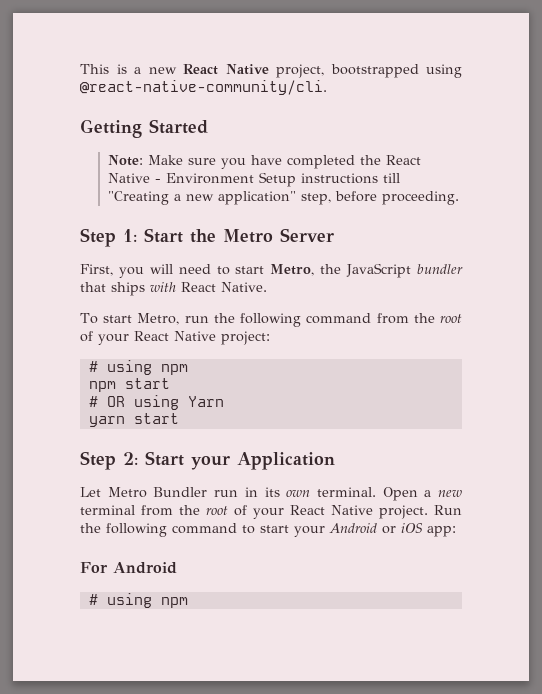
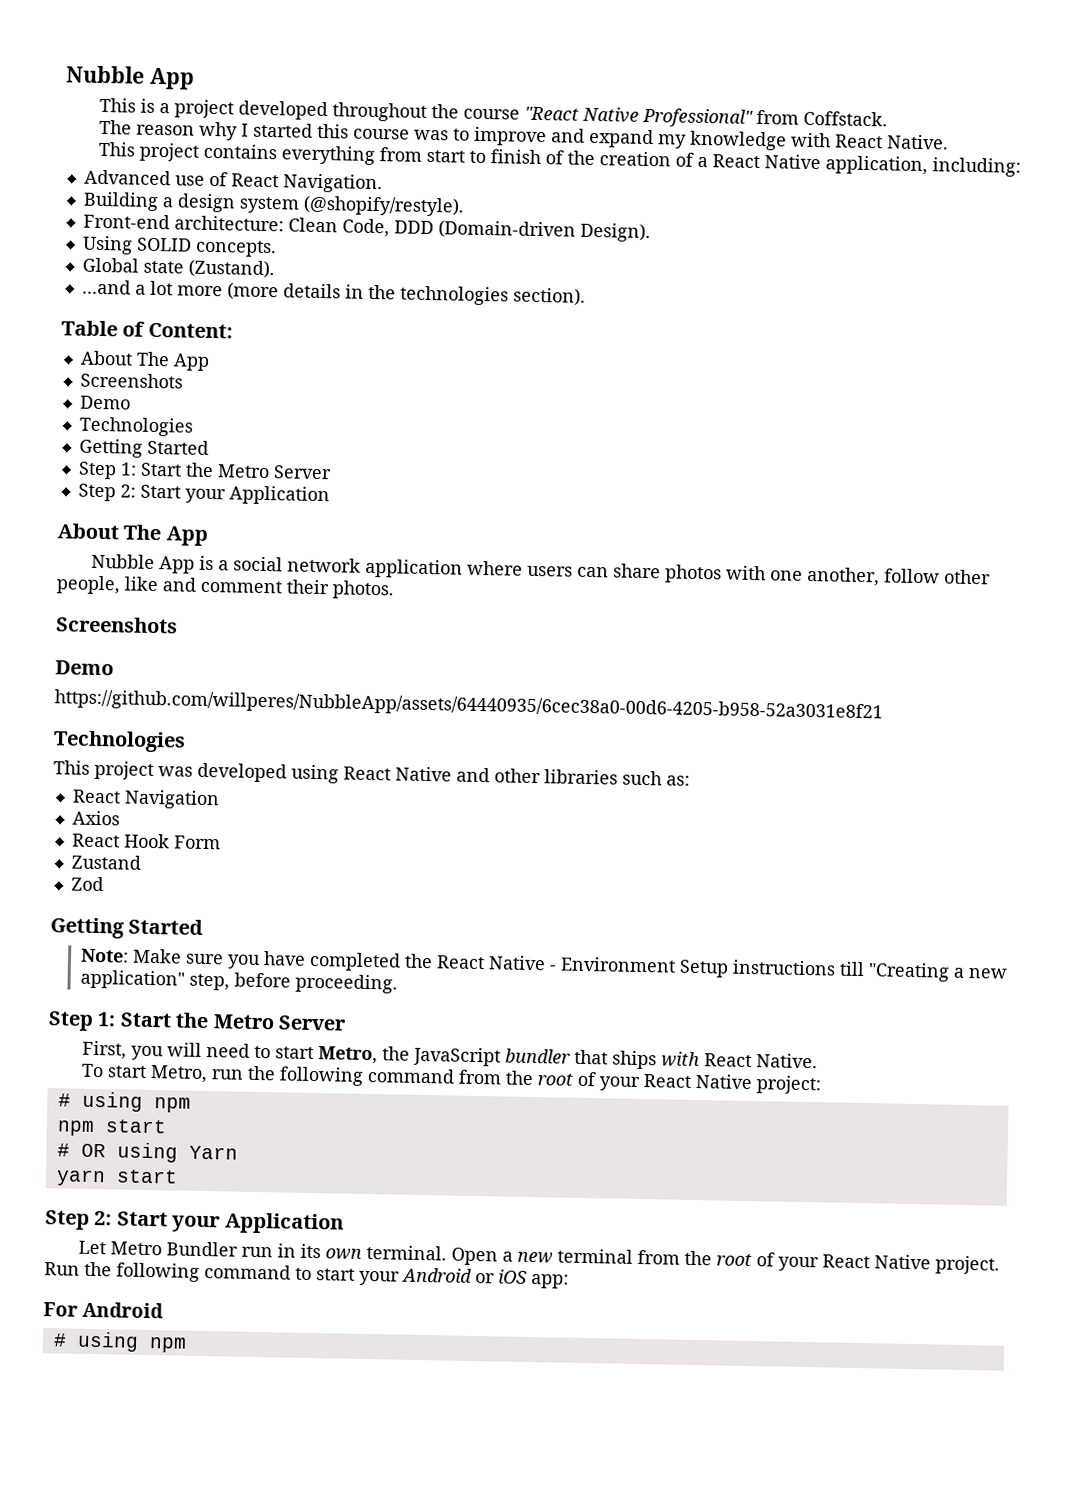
(80, 69) none -> [66,65,195,90] Nubble App //
[148,64,462,78] [80,80,327,95] new React Native project, bootstrapped using @react-native-community/cli. -> [173,99,888,128] [98,119,949,151] [97,141,1021,177] [83,169,383,194] [82,191,465,217] [82,213,651,243] [81,235,277,258] [81,257,275,279] [81,279,586,306] [61,320,233,339] [79,350,210,371] [79,372,183,389] [79,395,131,410] [78,416,193,437] [78,438,209,458] [77,461,332,480] [77,483,330,506] [57,523,208,546] [90,553,991,587] [56,575,394,600] [56,616,178,634] [55,660,114,676] [54,689,883,723] [53,730,186,753] [53,760,690,786] [71,789,220,810] [71,810,120,826] [71,833,221,850] [70,854,141,870] [70,876,104,892] project developed throughout the course "React Native Professional" from Coffstack. // The reason why I started this course was to improve and expand my knowledge with React Native. // This project contains everything from start to finish of the creation of a React Native application, including: // Advanced use of React Navigation. // Building a design system (@shopify/restyle). // Front-end architecture: Clean Code, DDD (Domain-driven Design). // Using SOLID concepts. // Global state (Zustand). // ...and a lot more (more details in the technologies section). // Table of Content: // About The App // Screenshots // Demo // Technologies // Getting Started // Step 1: Start the Metro Server // Step 2: Start your Application // About The App // Nubble App is a social network application where users can share photos with one another, follow other people, like and comment their photos. // Screenshots // Demo // https://github.com/willperes/NubbleApp/assets/64440935/6cec38a0-00d6-4205-b958-52a3031e8f21 // Technologies // This project was developed using React Native and other libraries such as: // React Navigation // Axios // React Hook Form // Zustand // Zod

